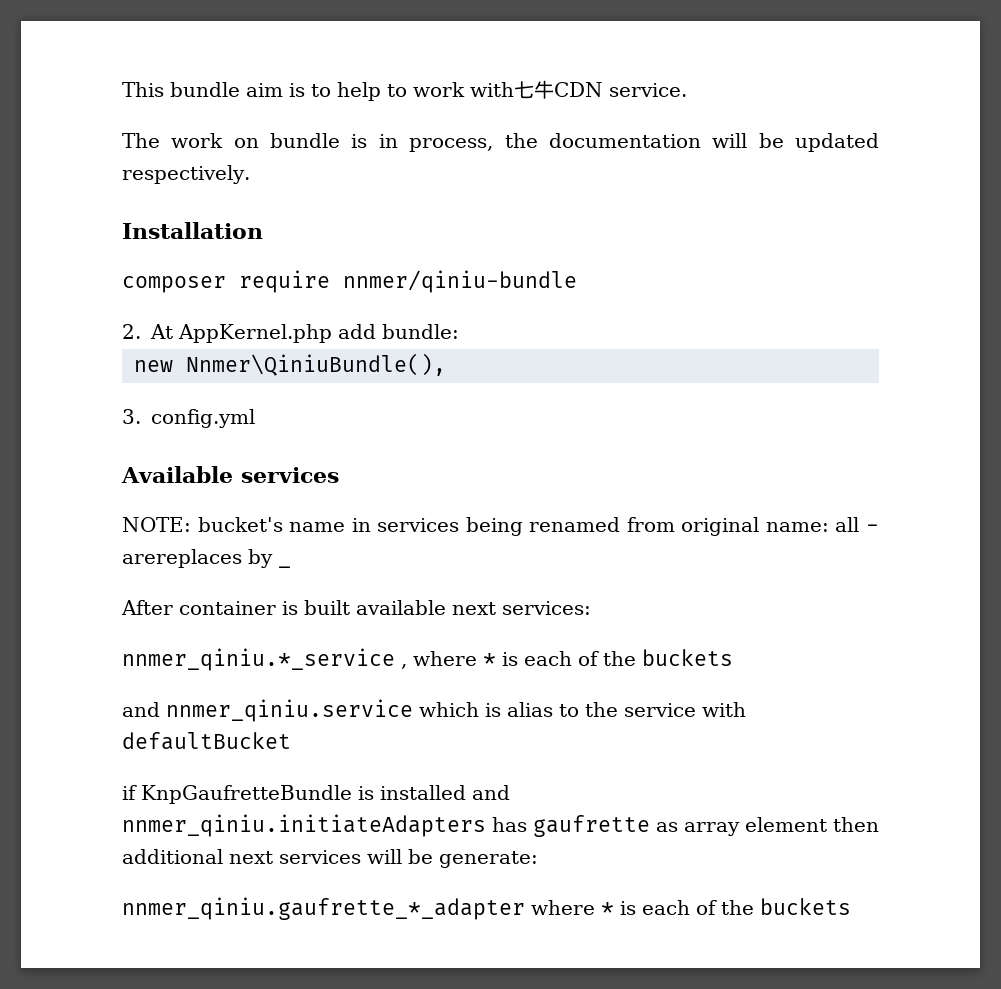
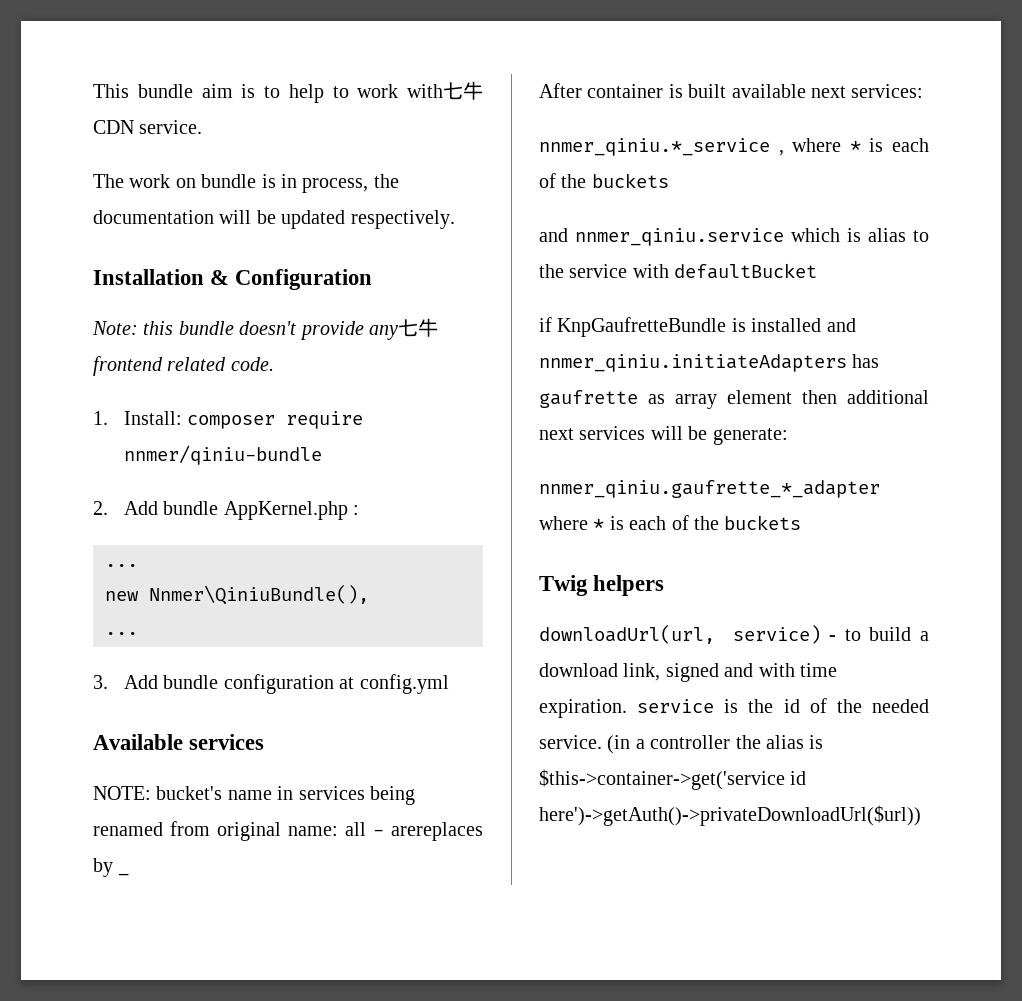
(263, 230) // -> [210,269,373,290] [92,318,438,340] [93,356,274,376] [93,411,183,425] & Configuration // Note: this bundle doesn't provide any七牛frontend related code. // 1. Install:
[150,324,459,343] At AppKernel.php add bundle: -> [124,501,360,520] [105,564,138,567] Add bundle AppKernel.php : // ...
(446, 364) none -> [105,632,138,635] // ...
(141, 416) none -> [124,674,355,694] Add bundle configuration at
(851, 906) none -> [539,575,665,596] [539,625,929,644] [539,663,837,682] [539,698,929,718] [539,735,824,754] [539,769,807,790] [539,805,921,826] // Twig helpers // downloadUrl(url, service) - to build a download link, signed and with time expiration. service is the id of the needed service. (in a controller the alias is $this->container->get('service id here')->getAuth()->privateDownloadUrl($url))

